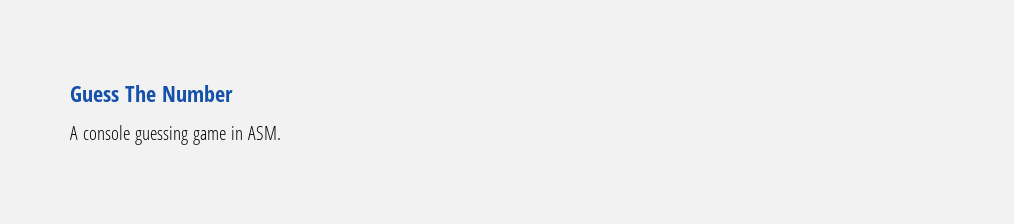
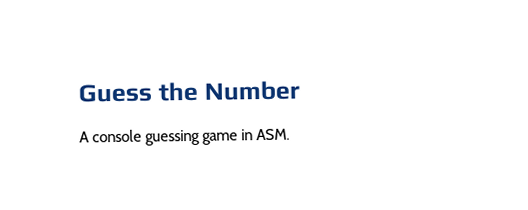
[124,85,156,102] The -> [157,81,198,102] the

